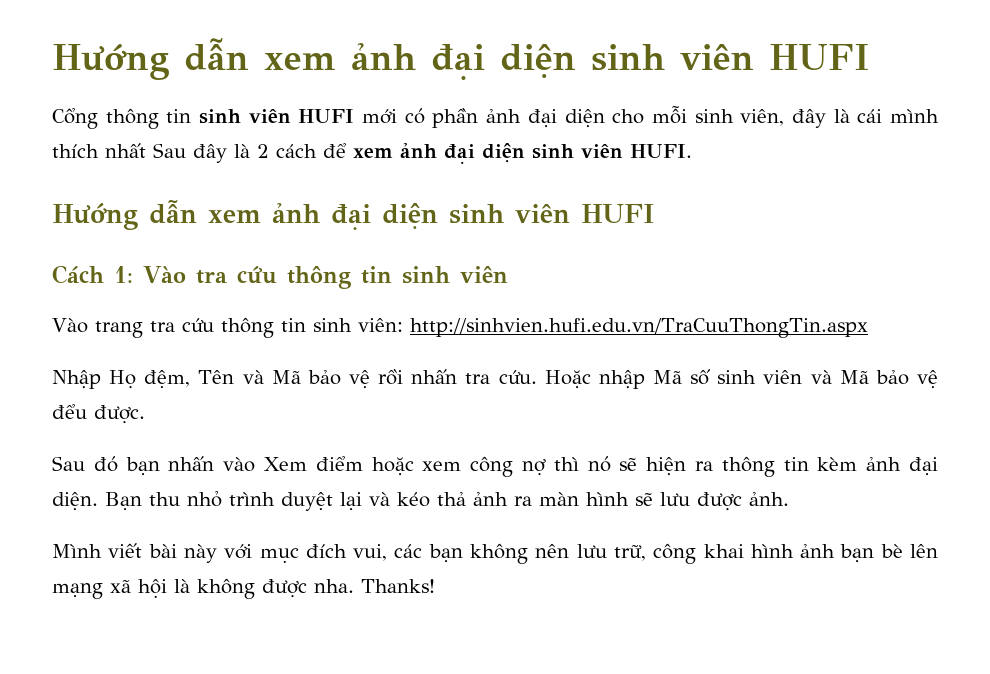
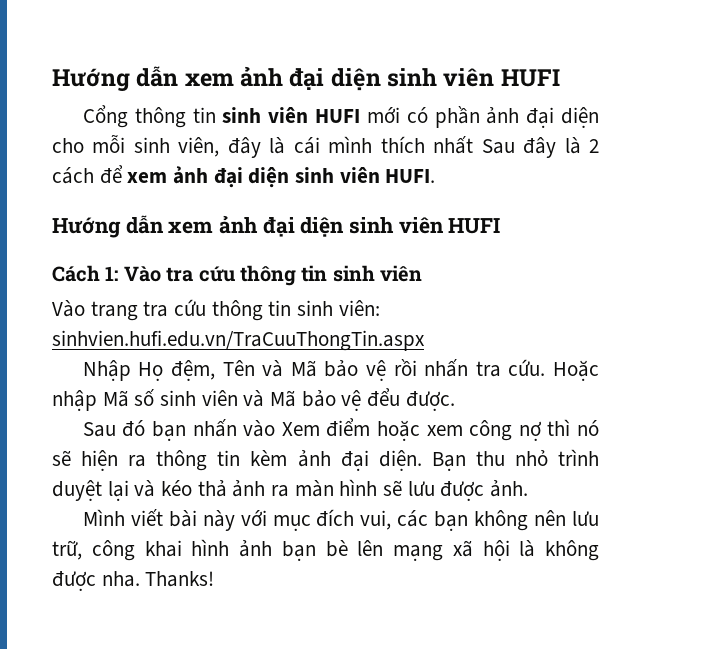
[409,318,868,338] http://sinhvien.hufi.edu.vn/TraCuuThongTin.aspx -> [52,330,425,351] sinhvien.hufi.edu.vn/TraCuuThongTin.aspx

